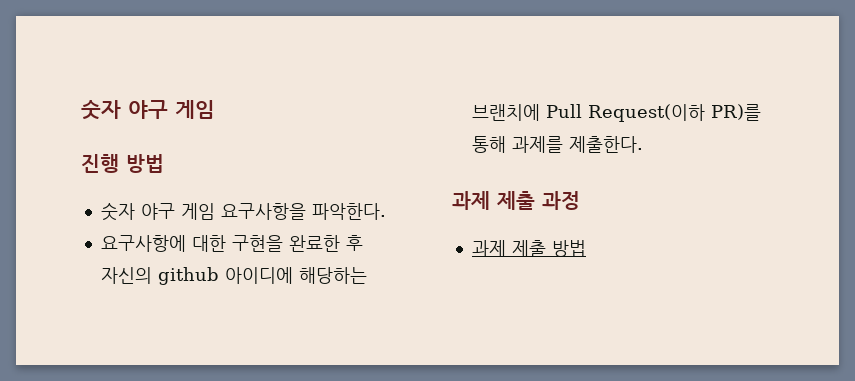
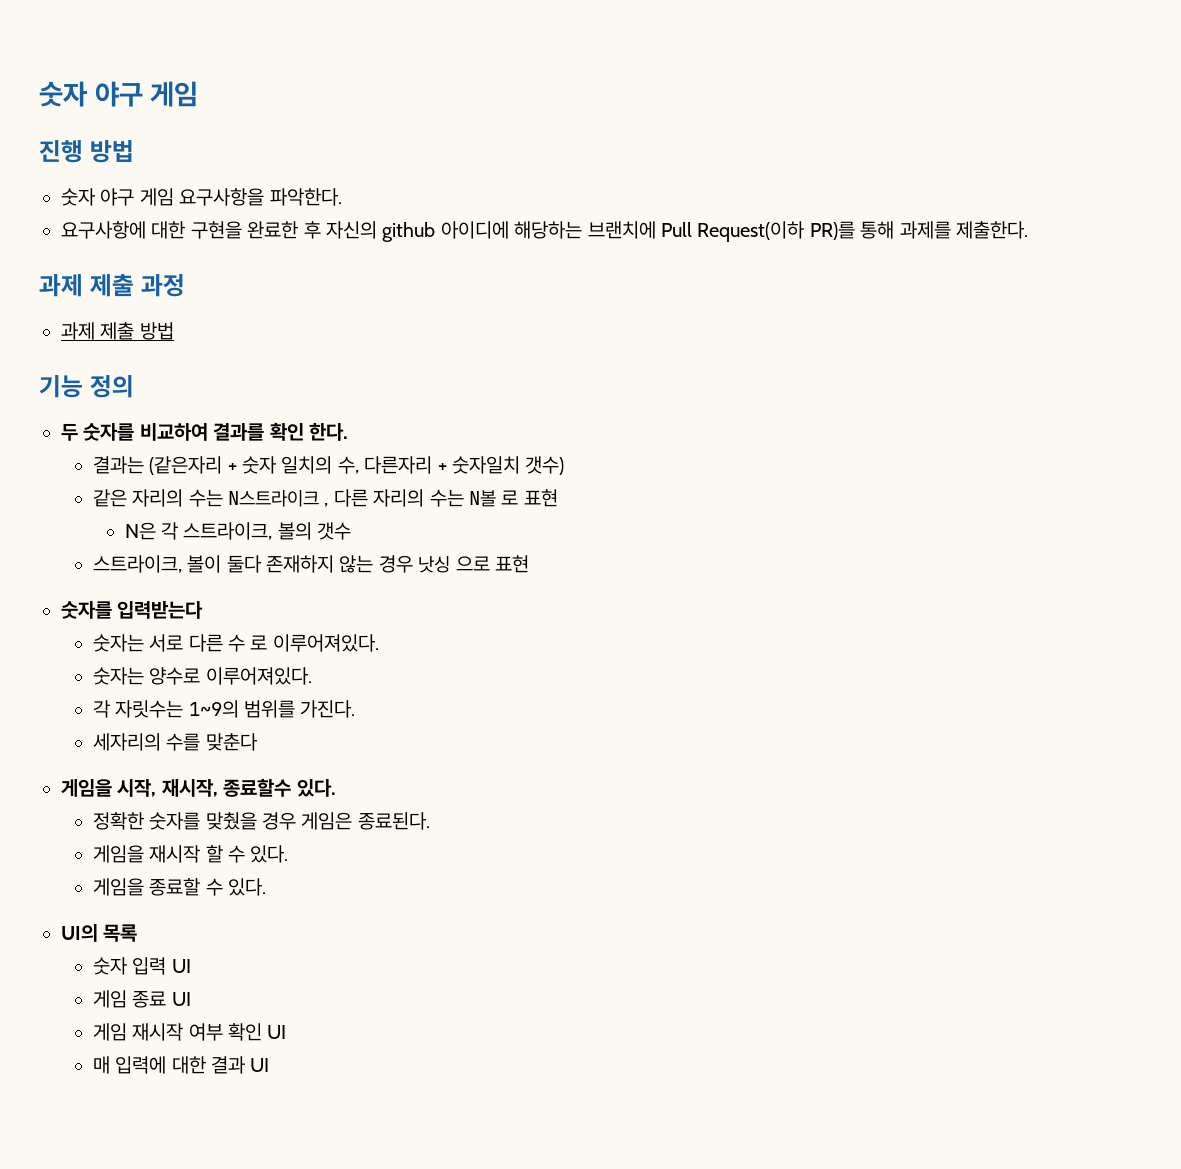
(586, 248) none -> [39,375,134,398] [61,422,348,441] [92,456,565,475] [92,489,558,507] [124,522,352,540] [92,555,530,573] [61,601,204,619] [92,634,379,652] [92,667,312,685] [92,700,356,718] [92,733,258,751] [61,778,336,797] [92,812,430,830] [92,845,289,863] [92,878,267,896] [61,924,138,942] [92,957,191,975] [92,990,191,1008] [92,1023,287,1041] [92,1056,270,1074] // 기능 정의 // 두 숫자를 비교하여 결과를 확인 한다. // 결과는 (같은자리 + 숫자 일치의 수, 다른자리 + 숫자일치 갯수) // 같은 자리의 수는 N스트라이크 , 다른 자리의 수는 N볼 로 표현 // N은 각 스트라이크, 볼의 갯수 // 스트라이크, 볼이 둘다 존재하지 않는 경우 낫싱 으로 표현 // 숫자를 입력받는다 // 숫자는 서로 다른 수 로 이루어져있다. // 숫자는 양수로 이루어져있다. // 각 자릿수는 1~9의 범위를 가진다. // 세자리의 수를 맞춘다 // 게임을 시작, 재시작, 종료할수 있다. // 정확한 숫자를 맞췄을 경우 게임은 종료된다. // 게임을 재시작 할 수 있다. // 게임을 종료할 수 있다. // UI의 목록 // 숫자 입력 UI // 게임 종료 UI // 게임 재시작 여부 확인 UI // 매 입력에 대한 결과 UI

